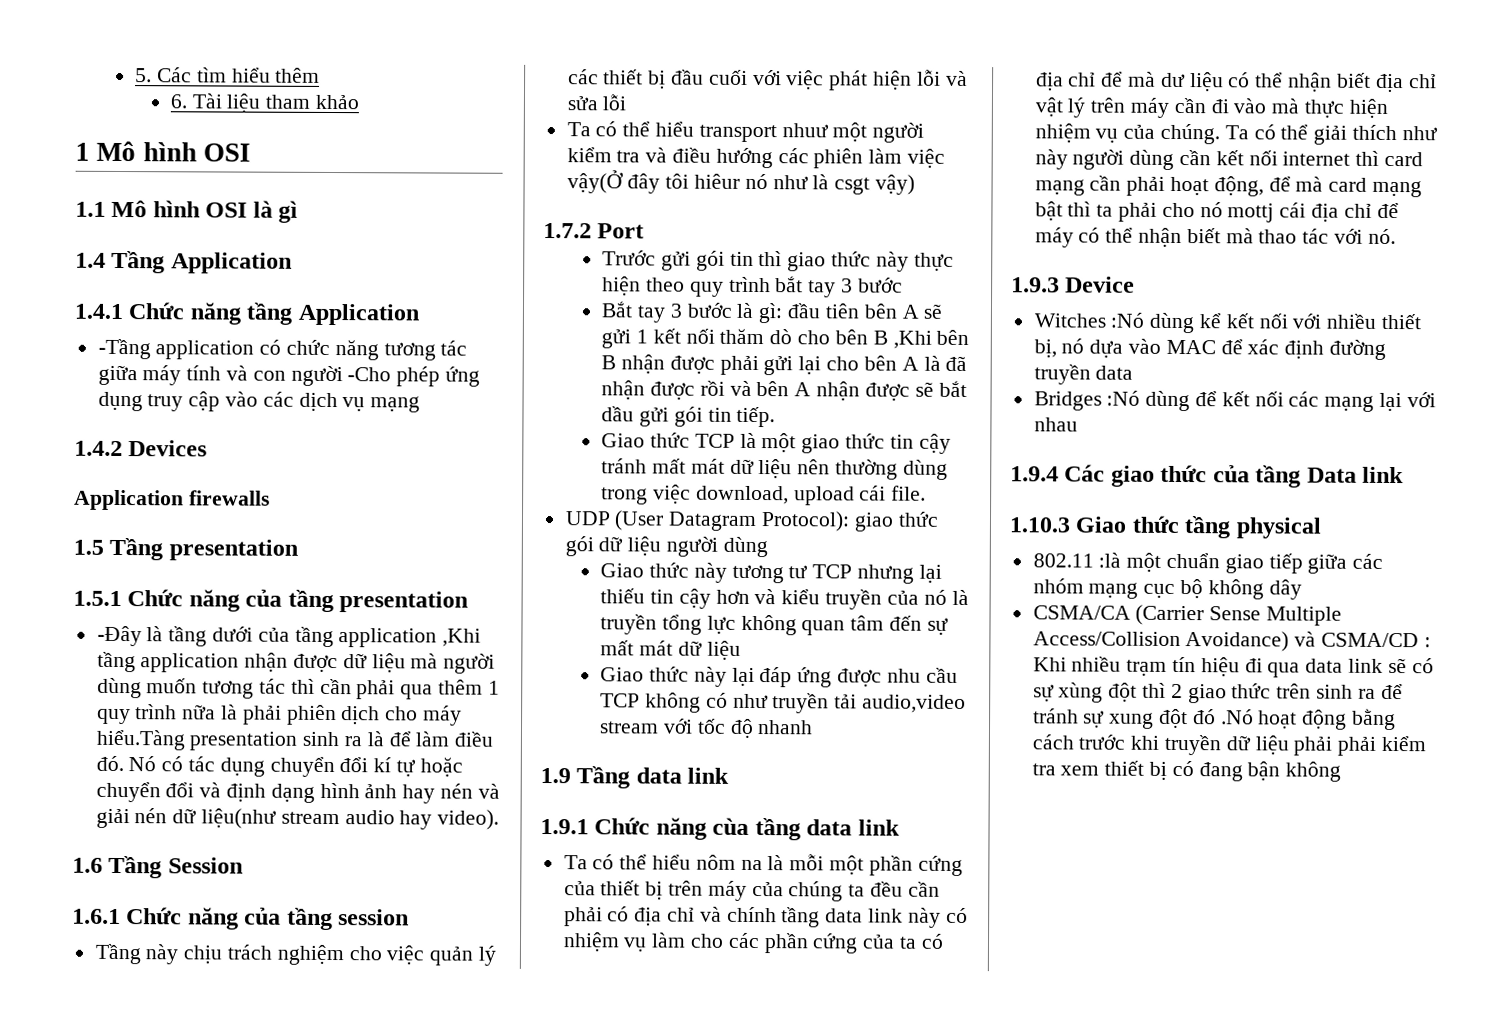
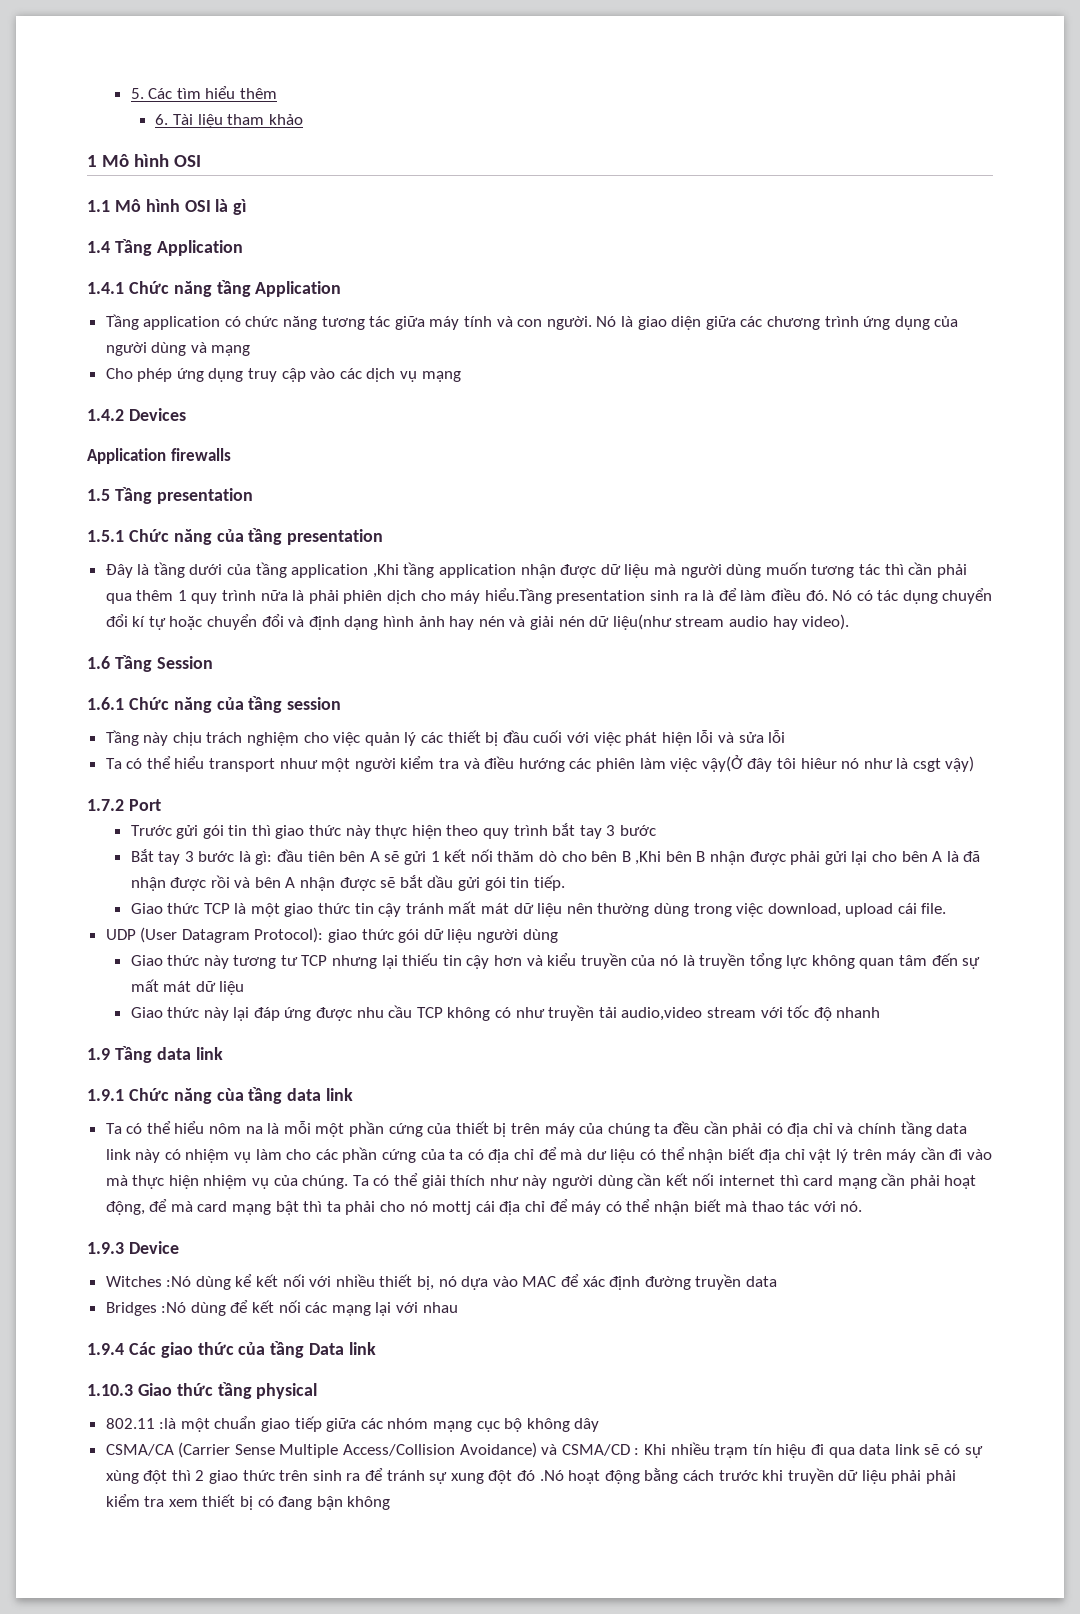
[97,338,151,360] -Tầng -> [105,314,139,330] Tầng
[290,365,392,387] người -Cho -> [546,316,959,330] [105,342,251,356] [105,368,133,379] người. Nó là giao diện giữa các chương trình ứng dụng của người dùng và mạng // Cho
[96,625,142,647] -Đây -> [105,564,133,578] Đây
[95,729,185,751] hiểu.Tàng -> [484,588,552,604] hiểu.Tầng

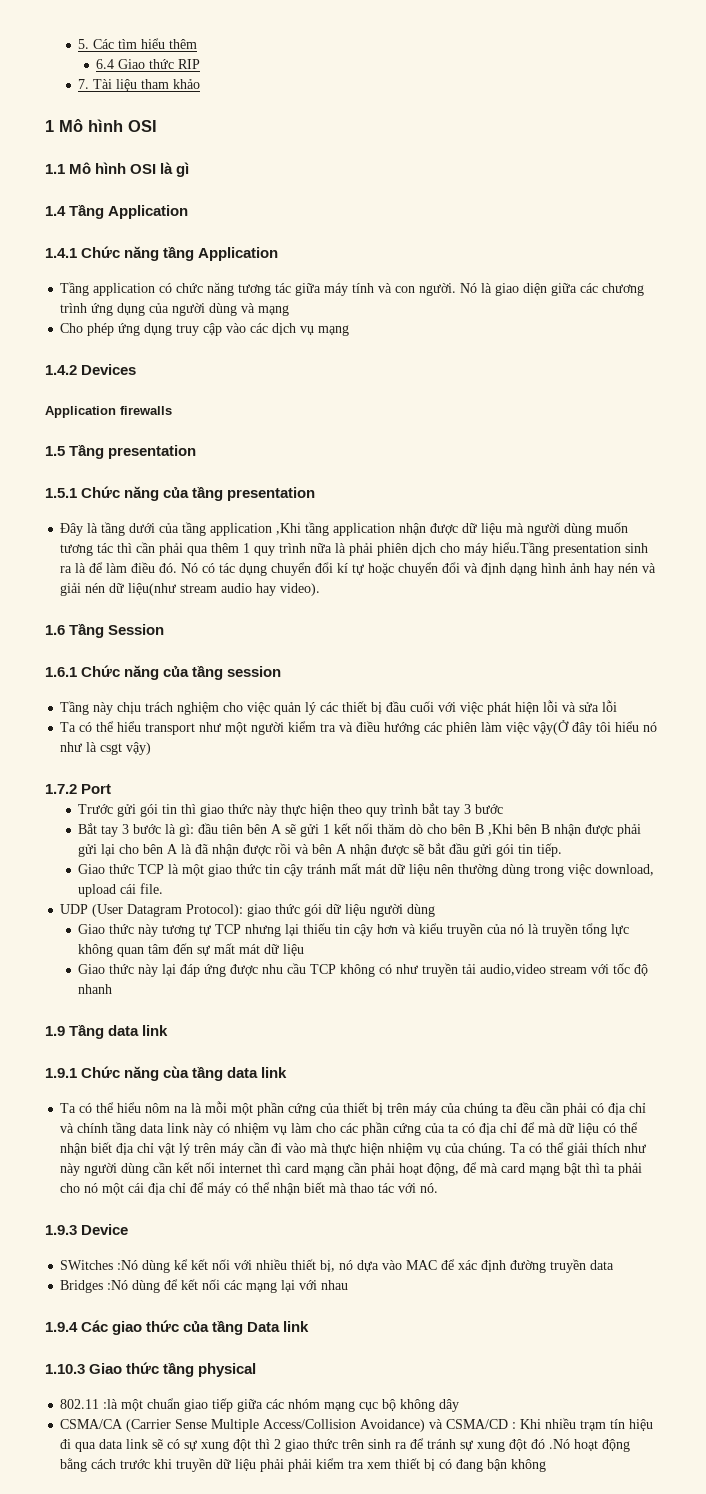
[155,114,169,125] 6. -> [96,59,201,69] [78,79,90,89] 6.4 Giao thức RIP // 7.
[279,758,318,769] nhuư -> [199,722,222,732] như
[800,758,837,769] hiêur -> [615,721,640,732] hiểu
[427,875,454,888] dầu -> [449,843,470,854] đầu
[280,955,298,966] tư -> [199,925,212,936] tự
[586,1149,607,1160] dư -> [559,1123,575,1133] dữ
[432,1201,472,1215] mottj -> [102,1183,125,1195] một
[105,1276,162,1287] Witches -> [60,1260,114,1270] SWitches
[105,1470,139,1484] xùng -> [201,1441,230,1452] xung

